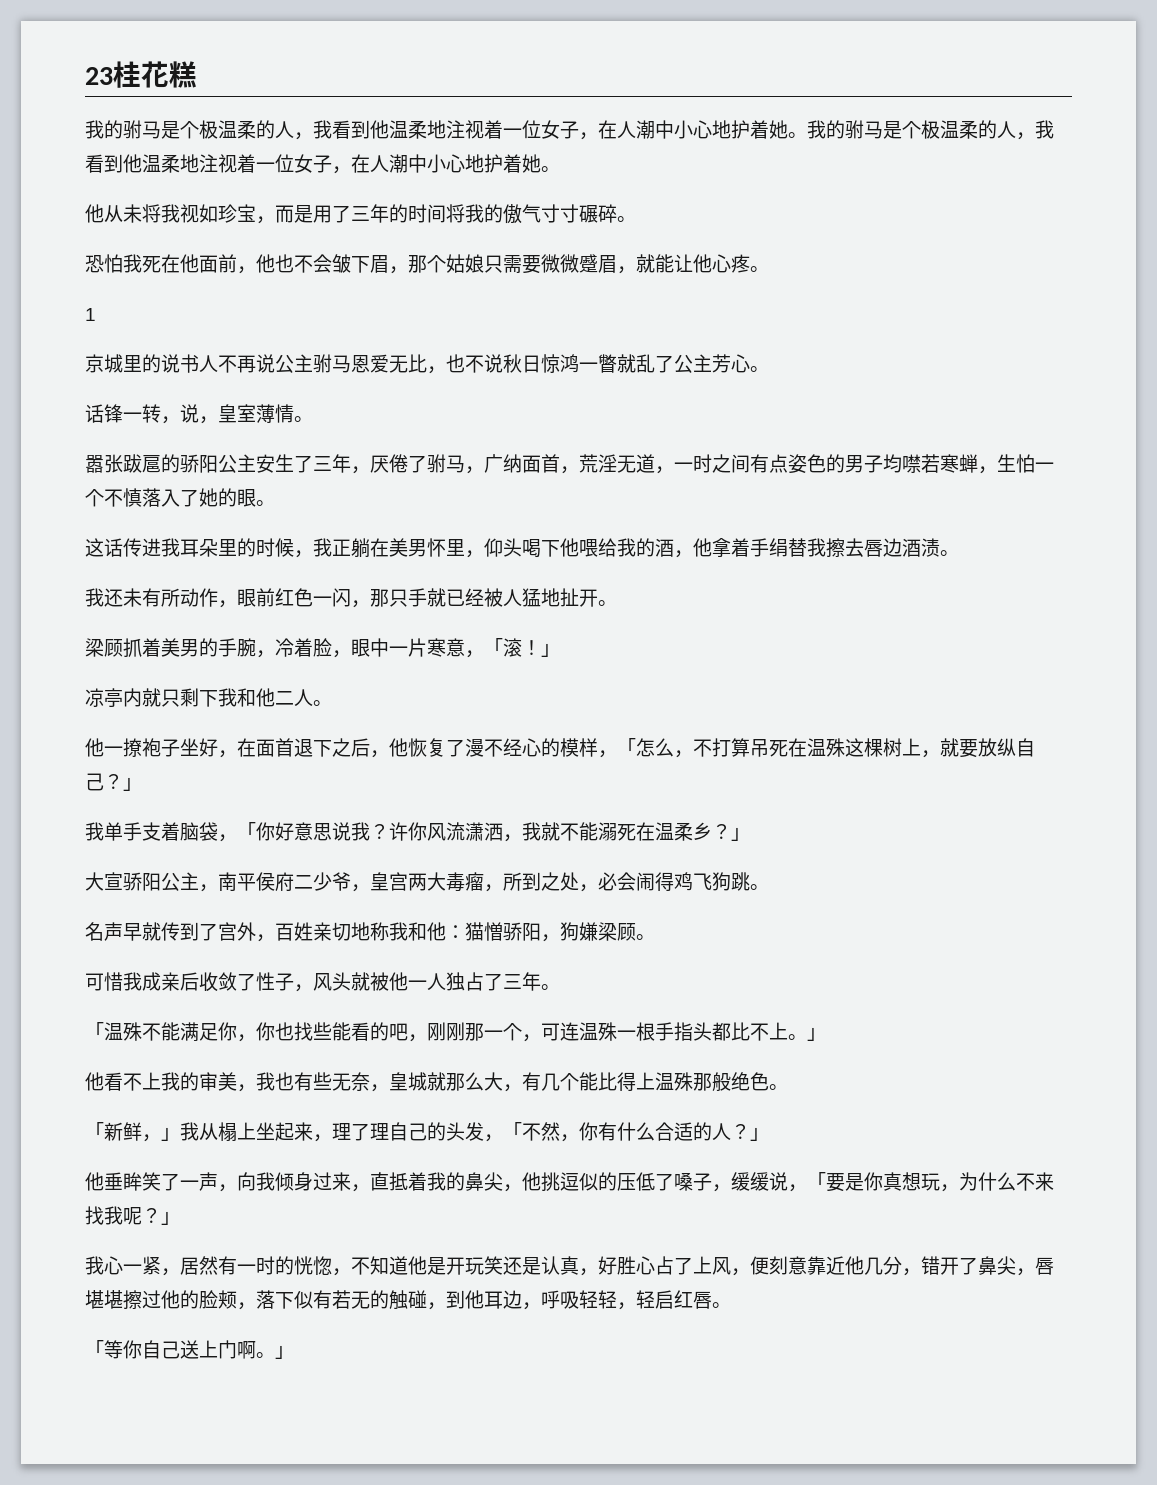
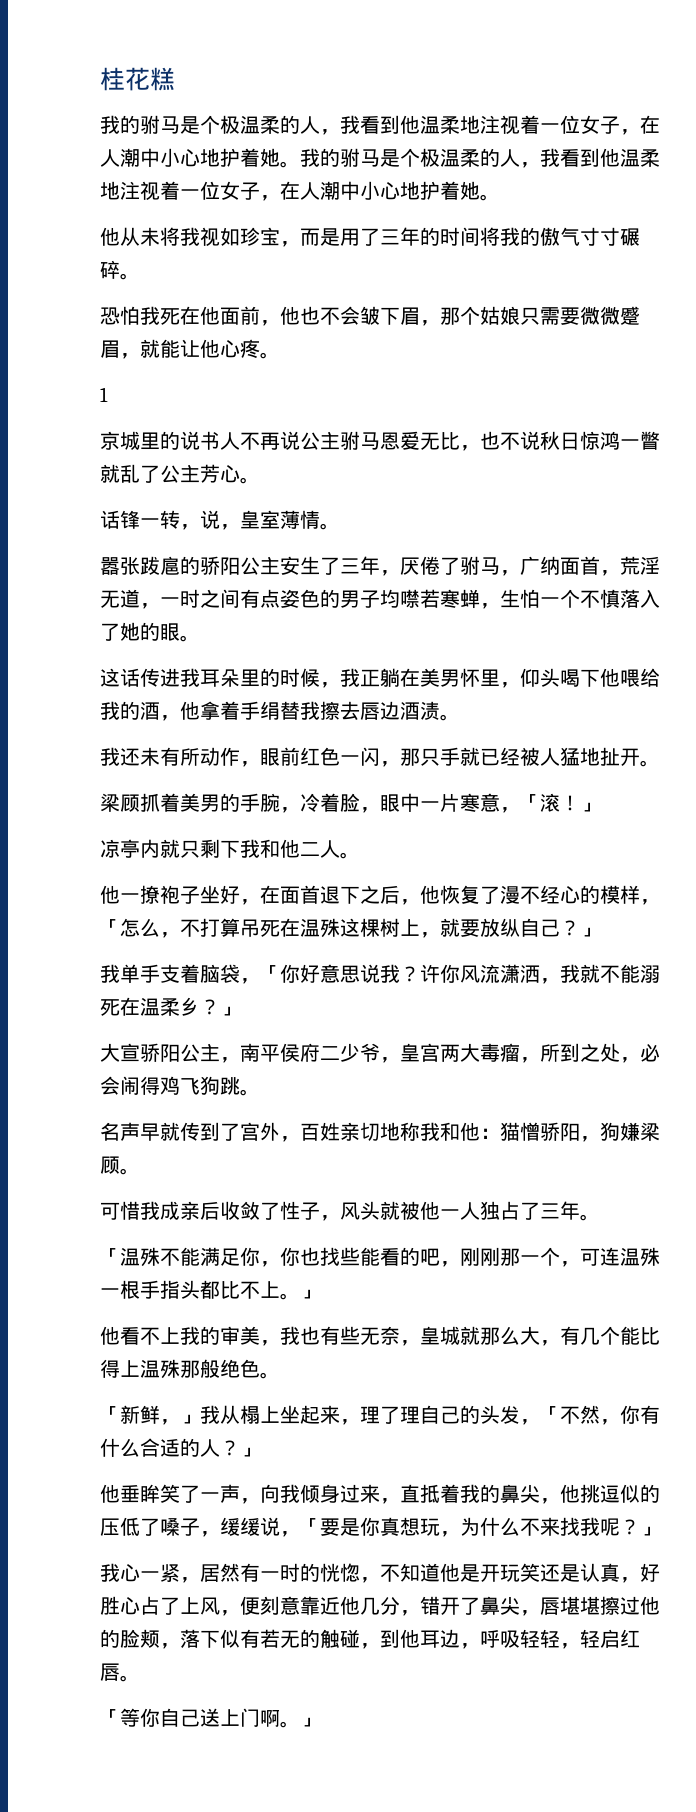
[85,67,113,85] 23 -> (100, 79) none

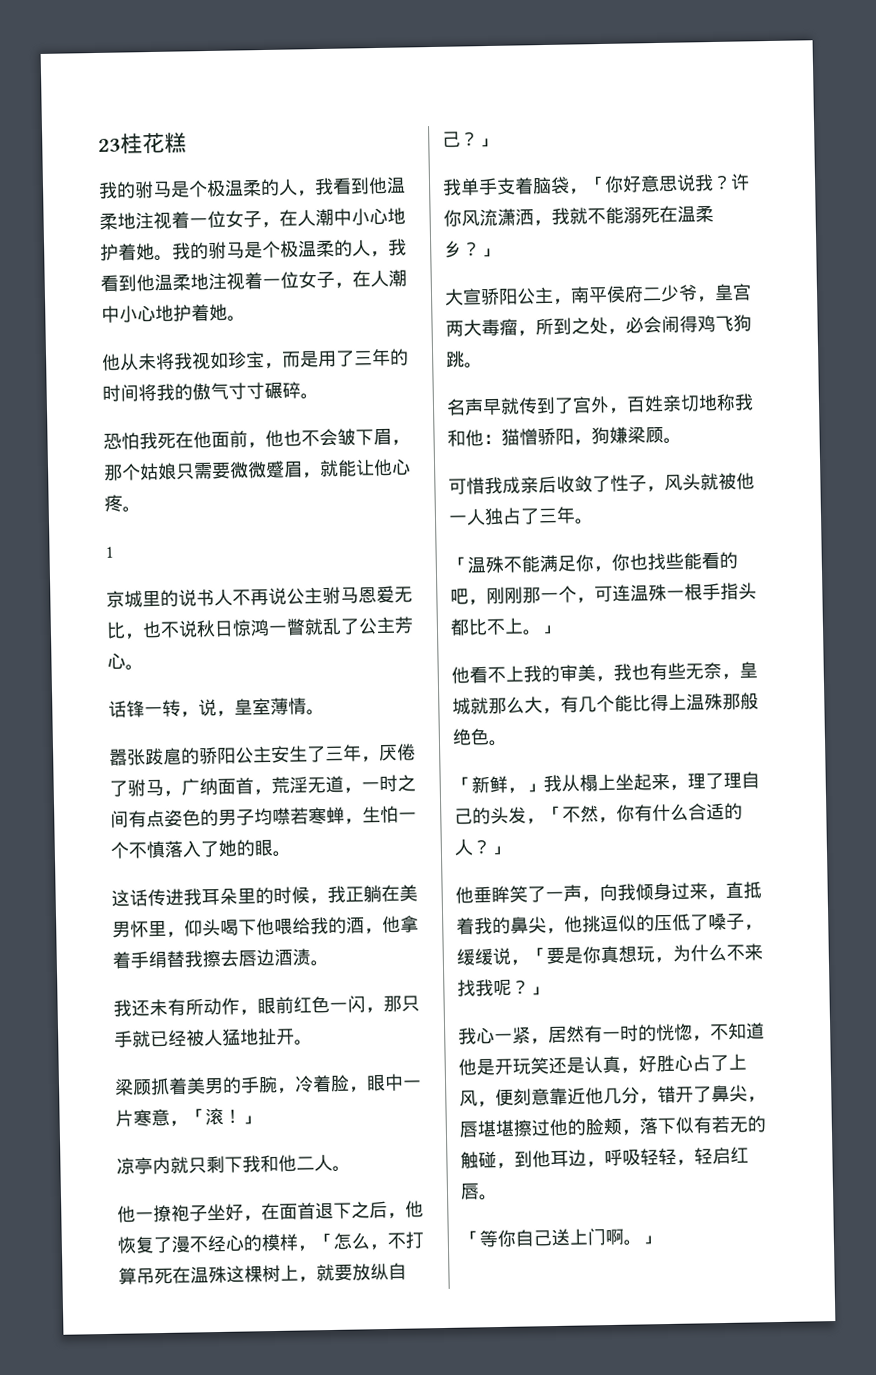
(100, 79) none -> [98,138,121,152] 23

